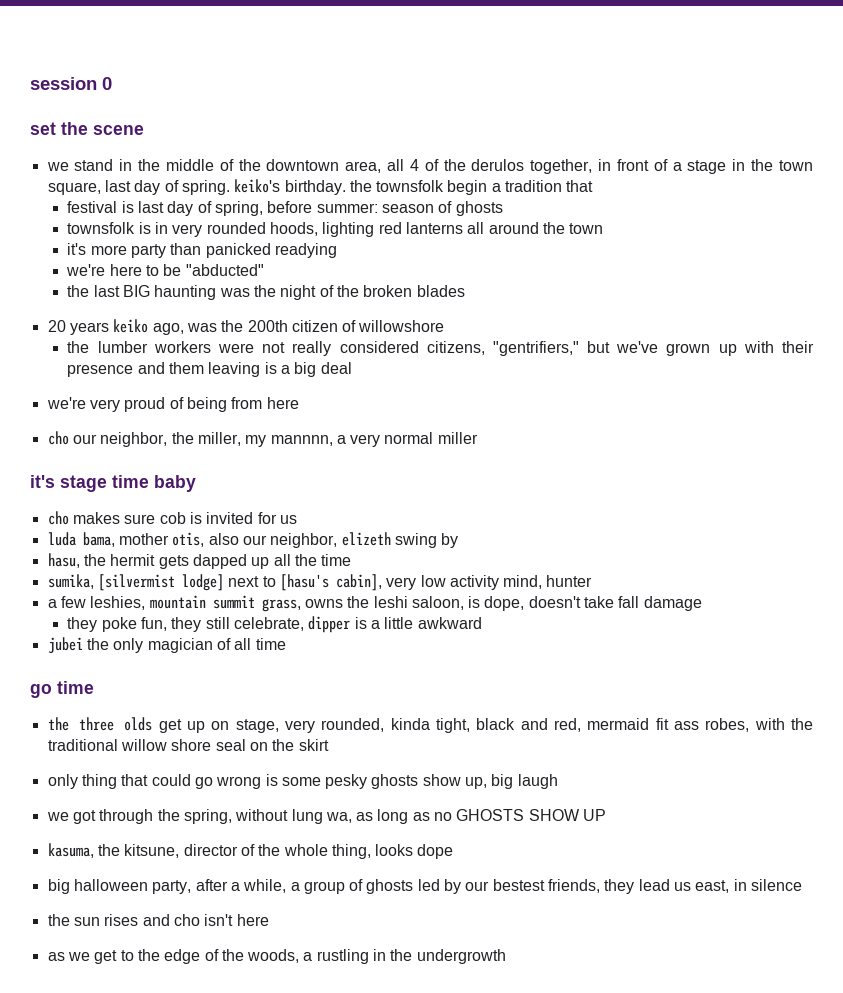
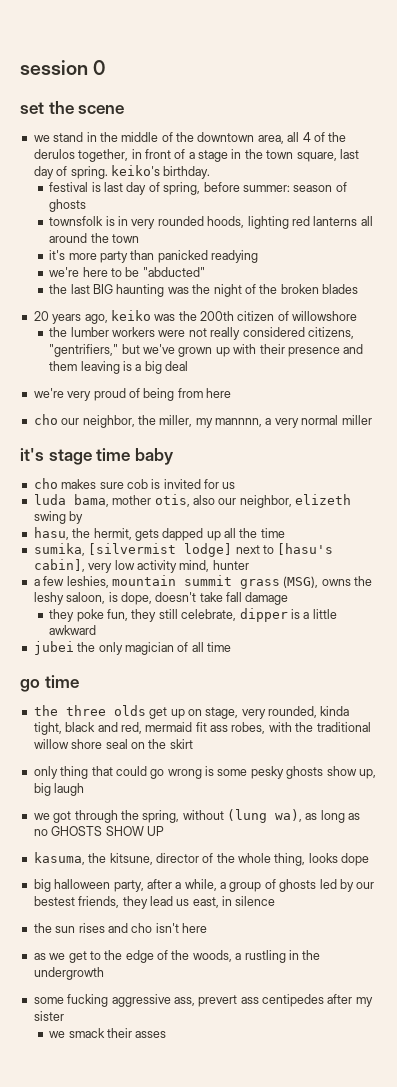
[349,180,594,195] the townsfolk begin a tradition that -> (211, 172) none
[113,319,184,335] keiko ago, -> [84,310,151,324] ago, keiko
[110,554,156,566] hermit -> [93,528,132,540] hermit,
[261,599,301,612] grass, -> [239,576,319,589] grass (MSG),
[373,596,408,608] leshi -> [33,592,64,605] leshy
[291,809,352,824] lung wa, -> [227,809,302,823] (lung wa),
(506, 956) none -> [33,994,373,1007] [33,1011,64,1021] [49,1028,167,1038] // some fucking aggressive ass, prevert ass centipedes after my sister // we smack their asses

